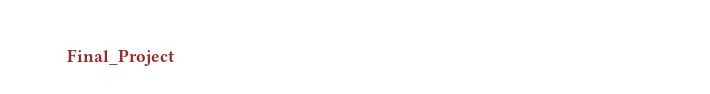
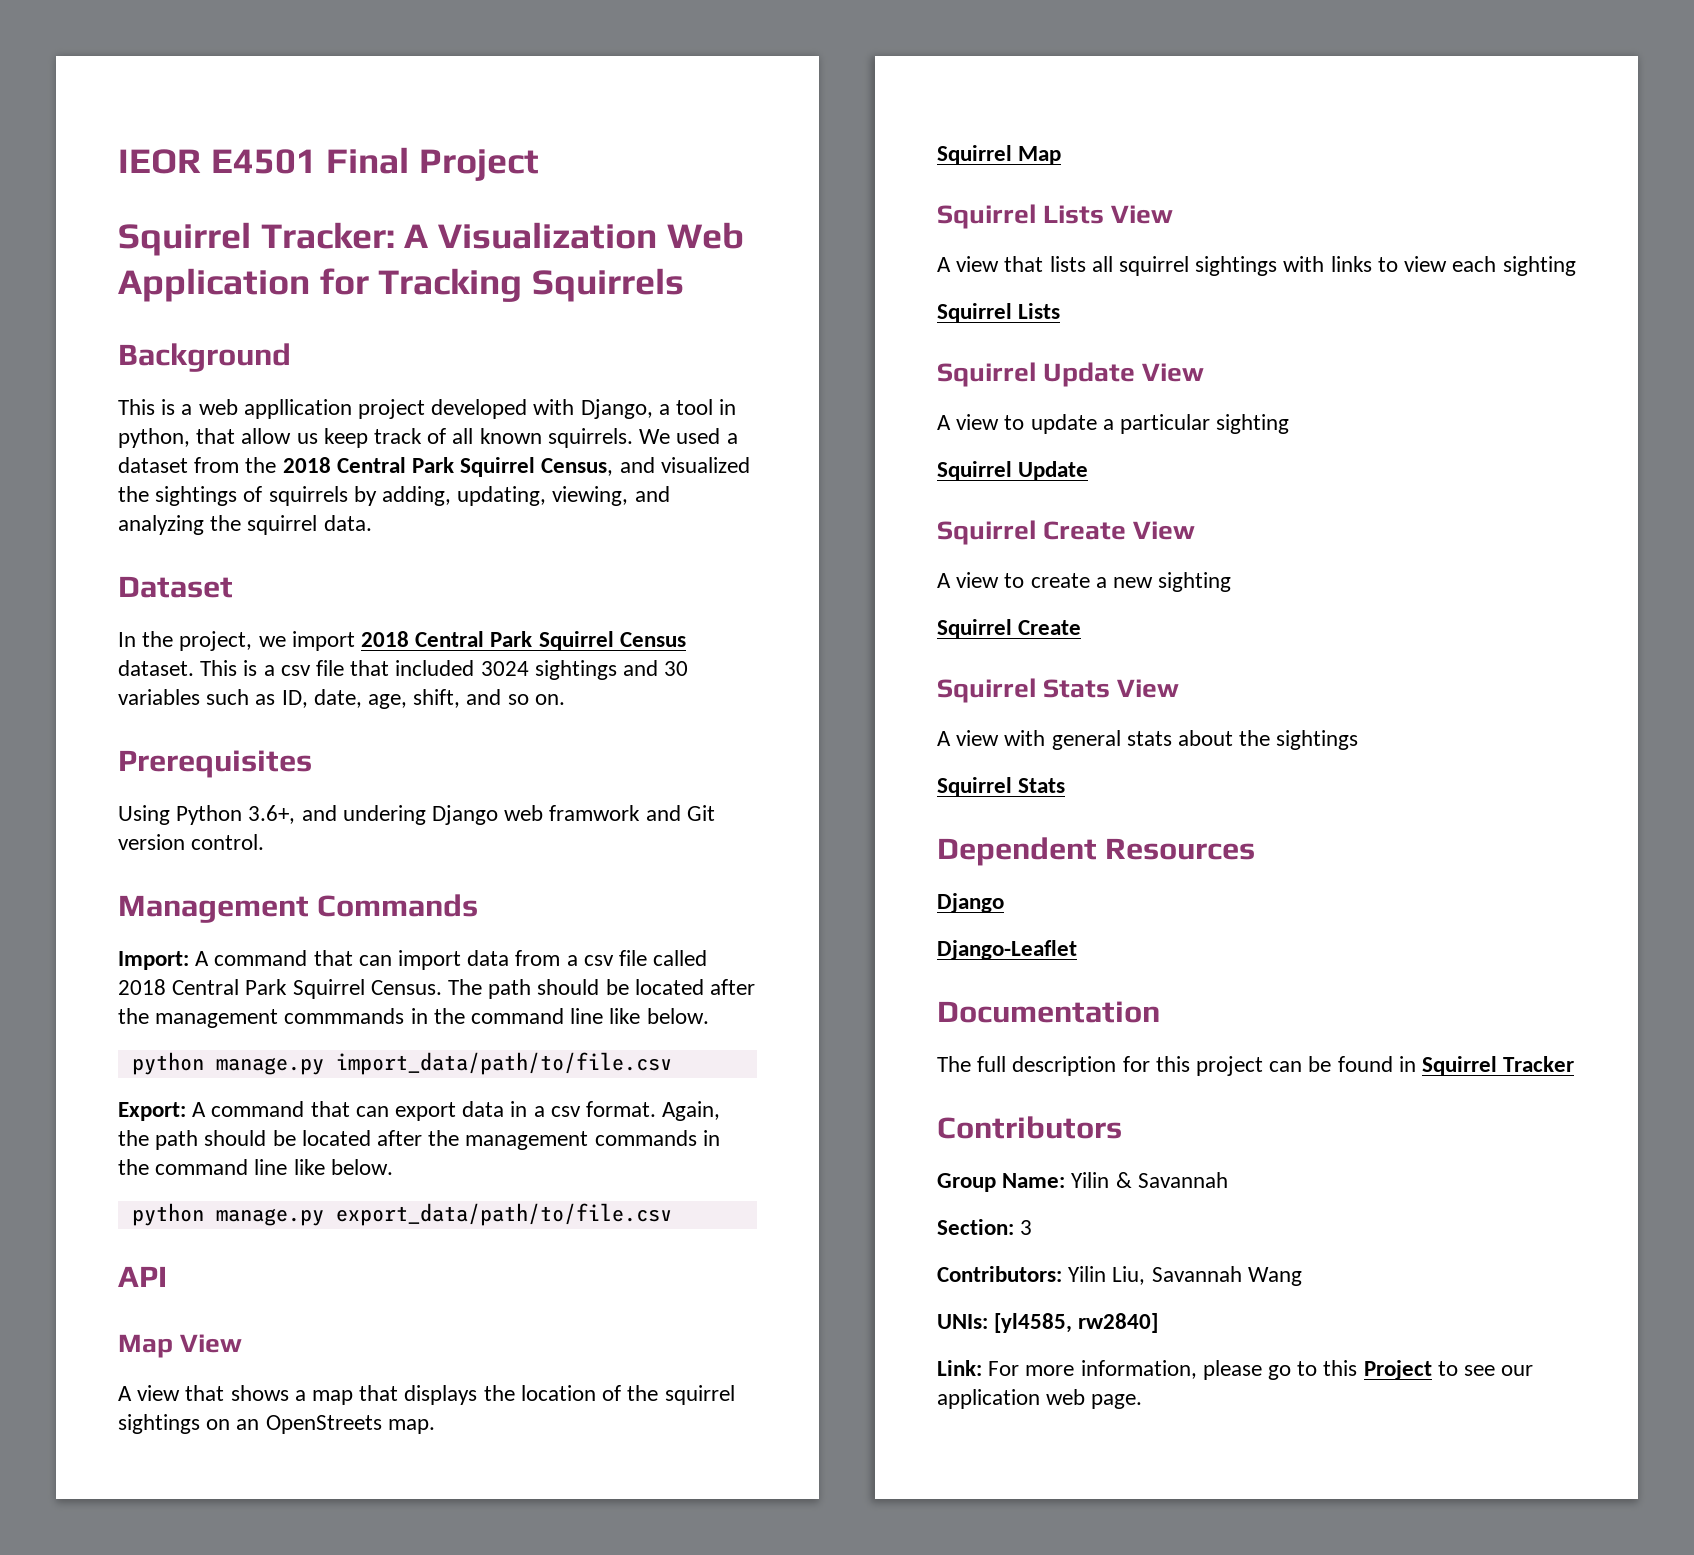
[67,49,174,66] Final_Project -> [118,147,540,181] [118,222,744,256] [118,268,685,302] [118,343,291,372] [118,399,737,419] [118,428,738,448] [118,457,750,477] [118,486,670,506] [118,515,372,535] [118,576,233,598] [118,631,686,651] [118,660,689,680] [118,689,565,709] [118,750,312,778] [118,805,715,825] [118,834,265,850] [118,894,479,923] [118,950,708,970] [118,979,756,999] [118,1008,709,1028] [131,1052,672,1075] [118,1101,721,1121] [118,1130,720,1150] [118,1159,393,1175] [131,1203,672,1226] [118,1266,167,1287] [118,1334,243,1358] [118,1385,735,1405] [118,1414,435,1434] [937,145,1062,165] [937,204,1174,229] [937,256,1576,276] [937,303,1061,323] [937,362,1205,387] [937,414,1290,434] [937,461,1089,481] [937,520,1196,545] [937,572,1232,592] [937,619,1082,639] [937,678,1180,703] [937,730,1359,750] [937,777,1066,797] [937,837,1256,866] [937,893,1004,913] [937,940,1077,960] [937,1001,1160,1023] [937,1056,1575,1076] [937,1116,1122,1139] [937,1172,1228,1192] [937,1219,1033,1235] [937,1266,1302,1286] [937,1313,1159,1333] [937,1360,1534,1380] [937,1389,1143,1409] IEOR E4501 Final Project // Squirrel Tracker: A Visualization Web Application for Tracking Squirrels // Background // This is a web appllication project developed with Django, a tool in python, that allow us keep track of all known squirrels. We used a dataset from the 2018 Central Park Squirrel Census, and visualized the sightings of squirrels by adding, updating, viewing, and analyzing the squirrel data. // Dataset // In the project, we import 2018 Central Park Squirrel Census dataset. This is a csv file that included 3024 sightings and 30 variables such as ID, date, age, shift, and so on. // Prerequisites // Using Python 3.6+, and undering Django web framwork and Git version control. // Management Commands // Import: A command that can import data from a csv file called 2018 Central Park Squirrel Census. The path should be located after the management commmands in the command line like below. // python manage.py import_data/path/to/file.csv // Export: A command that can export data in a csv format. Again, the path should be located after the management commands in the command line like below. // python manage.py export_data/path/to/file.csv // API // Map View // A view that shows a map that displays the location of the squirrel sightings on an OpenStreets map. // Squirrel Map // Squirrel Lists View // A view that lists all squirrel sightings with links to view each sighting // Squirrel Lists // Squirrel Update View // A view to update a particular sighting // Squirrel Update // Squirrel Create View // A view to create a new sighting // Squirrel Create // Squirrel Stats View // A view with general stats about the sightings // Squirrel Stats // Dependent Resources // Django // Django-Leaflet // Documentation // The full description for this project can be found in Squirrel Tracker // Contributors // Group Name: Yilin & Savannah // Section: 3 // Contributors: Yilin Liu, Savannah Wang // UNIs: [yl4585, rw2840] // Link: For more information, please go to this Project to see our application web page.

